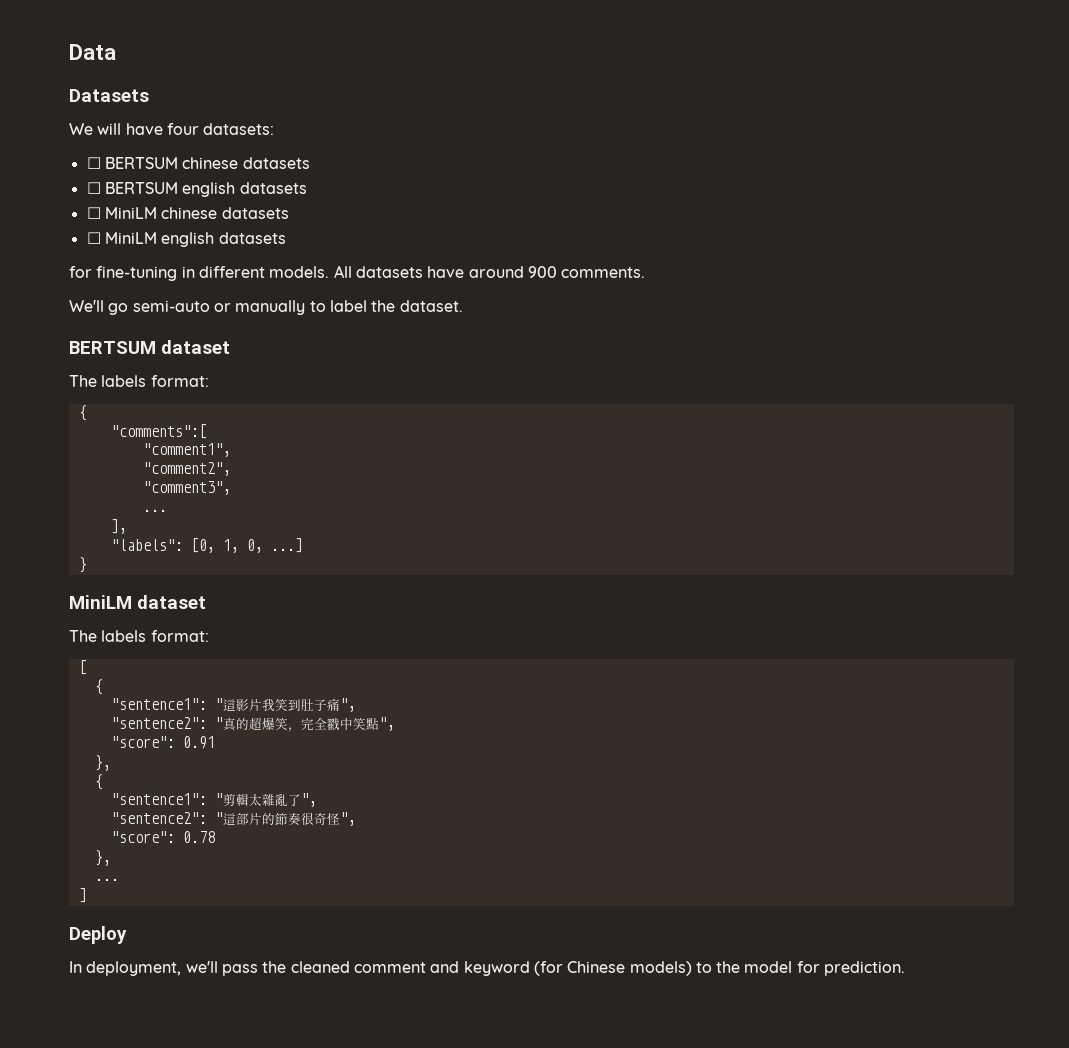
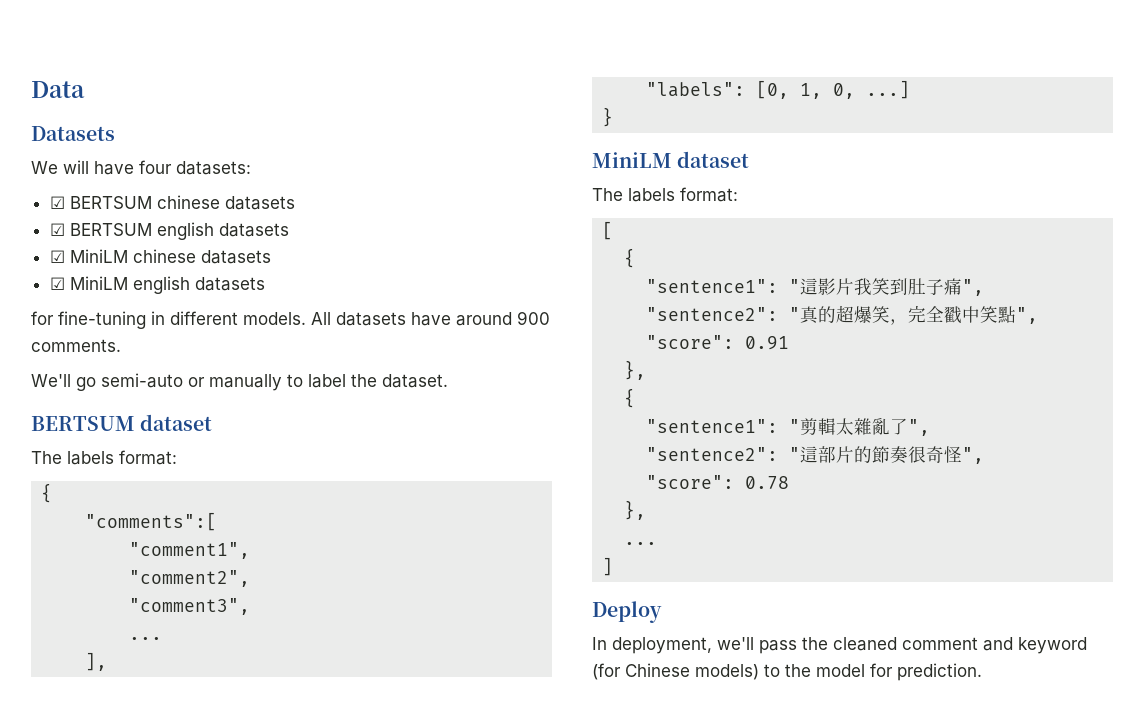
[86,157,101,169] ☐ -> [49,196,65,209] ☑
[86,182,101,194] ☐ -> [49,223,65,236] ☑
[86,207,101,219] ☐ -> [49,250,65,263] ☑
[86,232,101,244] ☐ -> [49,277,65,290] ☑

